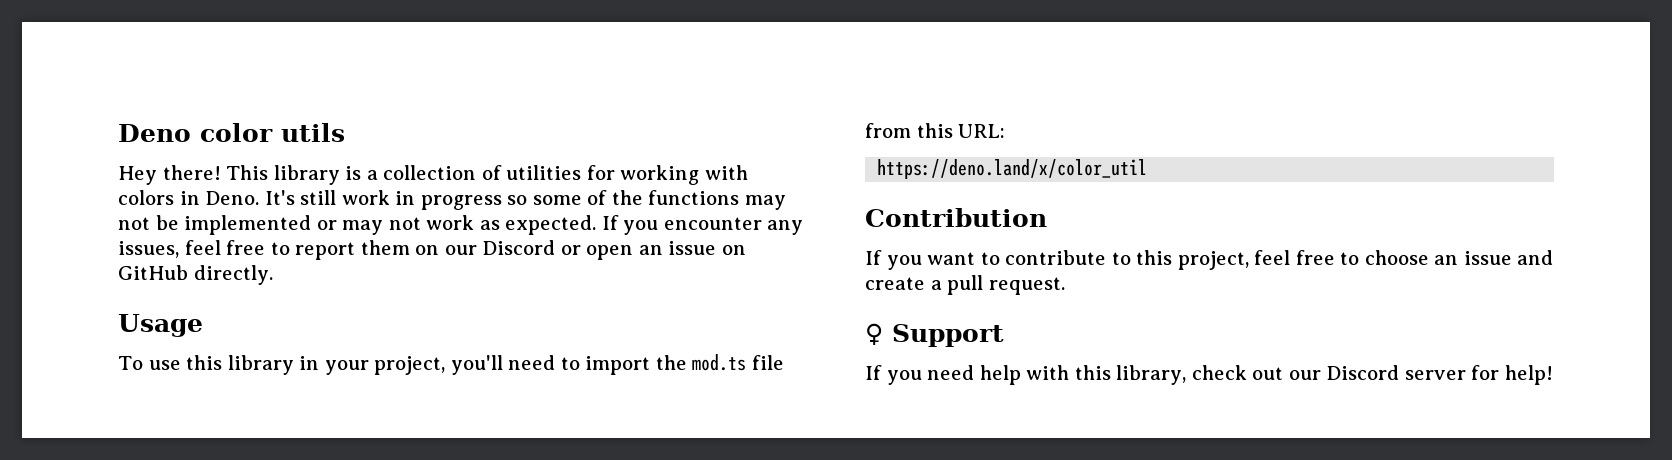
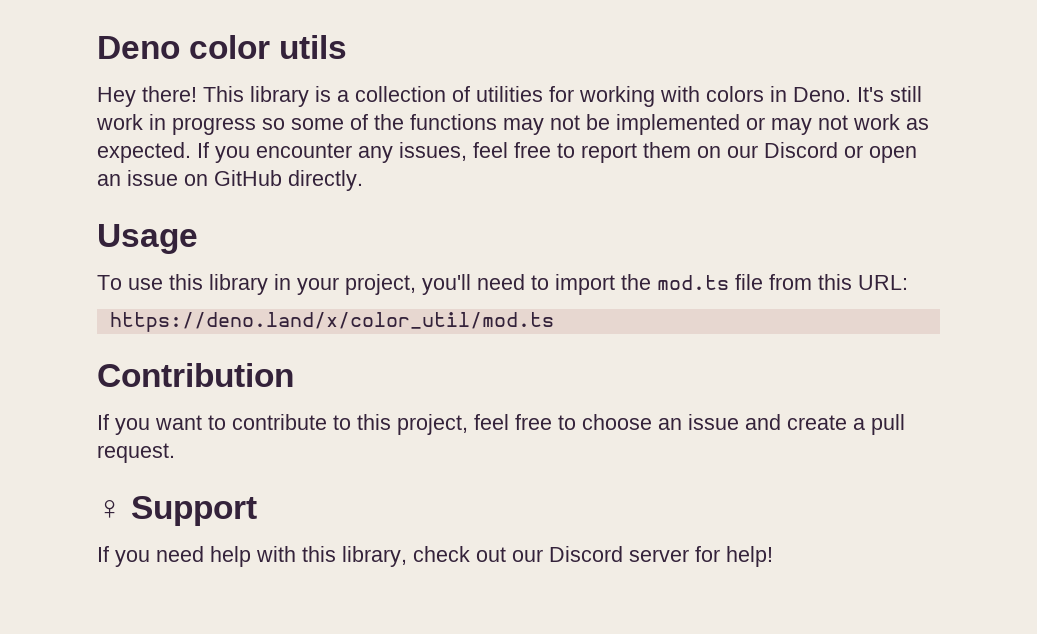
[877,159,1148,179] https://deno.land/x/color_util -> [109,312,554,332] https://deno.land/x/color_util/mod.ts

